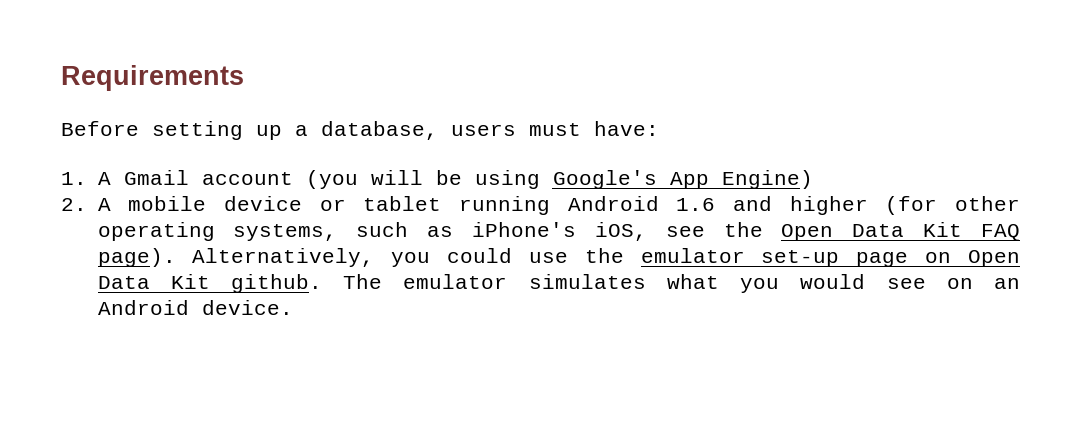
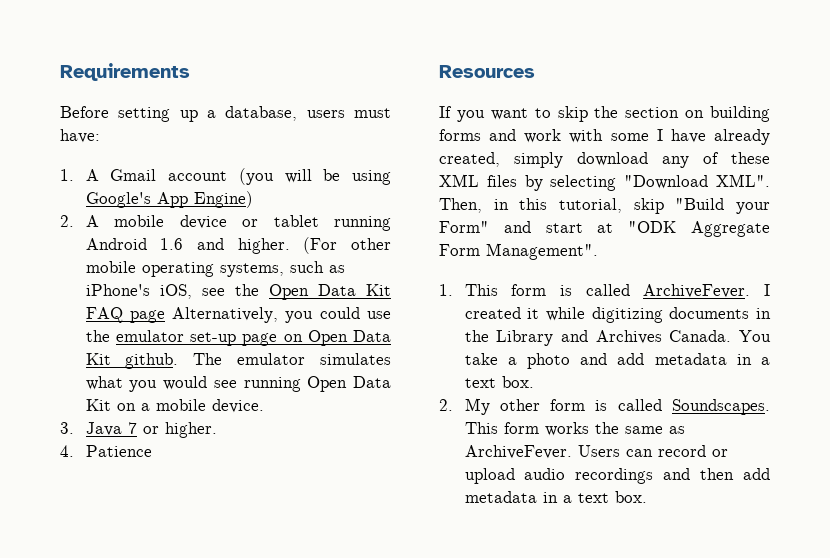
[789,196,1020,215] higher (for other -> [237,237,391,254] [85,261,136,273] higher. (For other mobile
[97,248,176,267] page). -> [129,310,165,323] page
[946,278,1021,289] [97,300,293,315] on an Android device. -> [243,376,391,392] [85,399,264,413] [60,422,217,438] [60,445,152,457] [439,65,535,78] [439,106,770,122] [439,129,770,145] [439,152,770,168] [439,174,770,191] [439,198,770,214] [439,221,770,237] [439,243,598,260] [439,284,770,298] [464,307,771,323] [464,330,771,346] [464,353,770,369] [464,376,534,388] [439,398,770,415] [464,422,685,436] [464,445,728,459] [464,468,770,484] [464,491,647,503] running Open Data Kit on a mobile device. // 3. Java 7 or higher. // 4. Patience // Resources // If you want to skip the section on building forms and work with some I have already created, simply download any of these XML files by selecting "Download XML". Then, in this tutorial, skip "Build your Form" and start at "ODK Aggregate Form Management". // 1. This form is called ArchiveFever. I created it while digitizing documents in the Library and Archives Canada. You take a photo and add metadata in a text box. // 2. My other form is called Soundscapes. This form works the same as ArchiveFever. Users can record or upload audio recordings and then add metadata in a text box.

